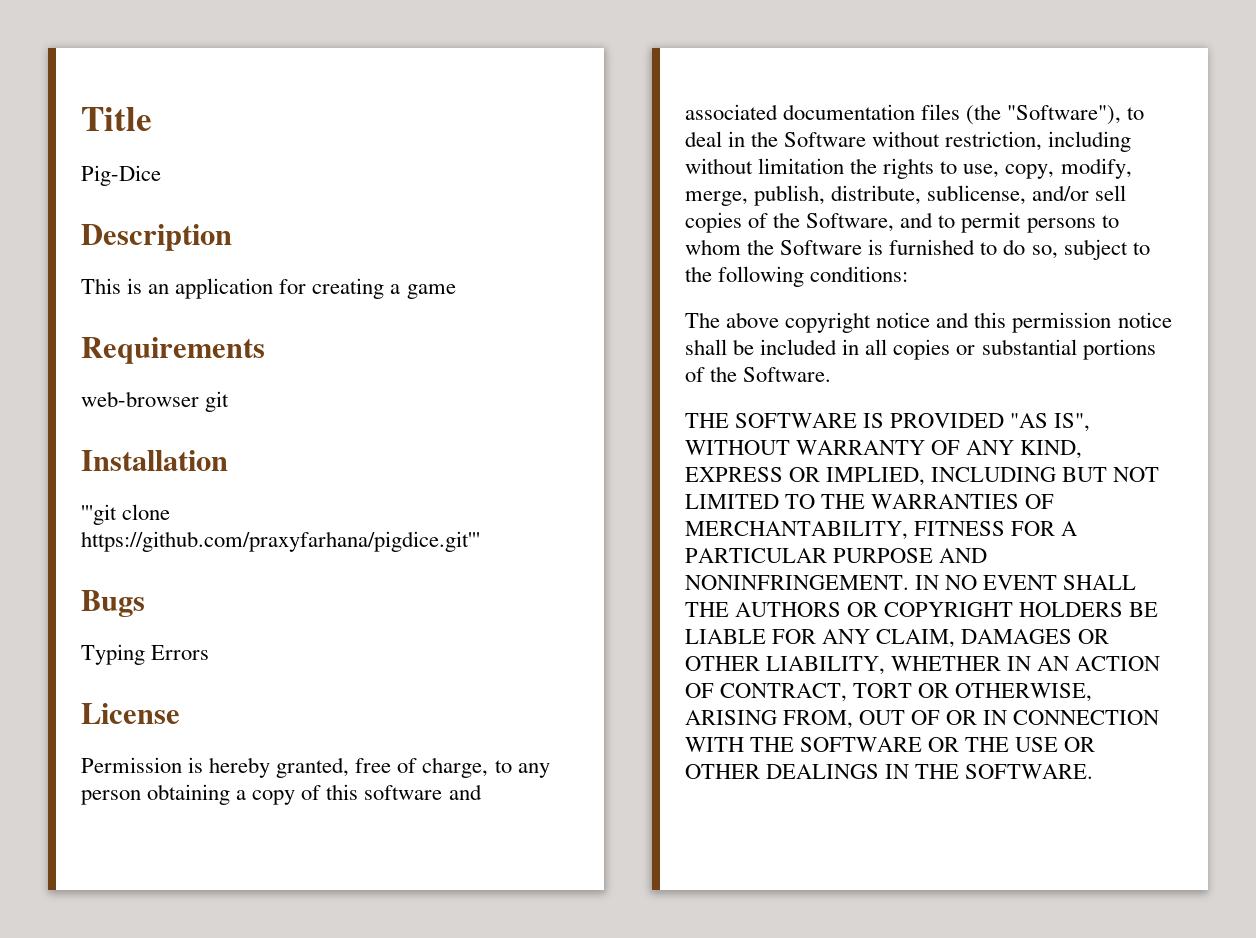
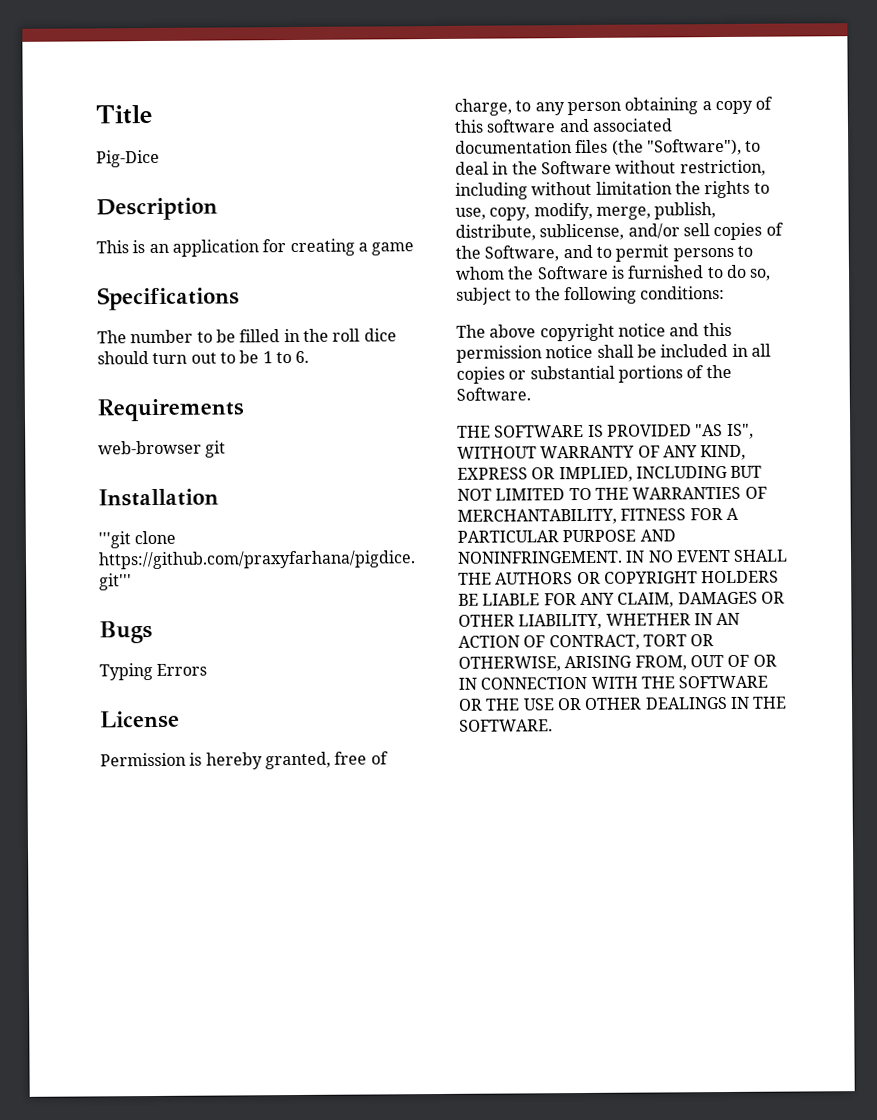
(456, 291) none -> [97,286,240,311] [97,328,397,344] [97,350,310,365] // Specifications // The number to be filled in the roll dice should turn out to be 1 to 6.

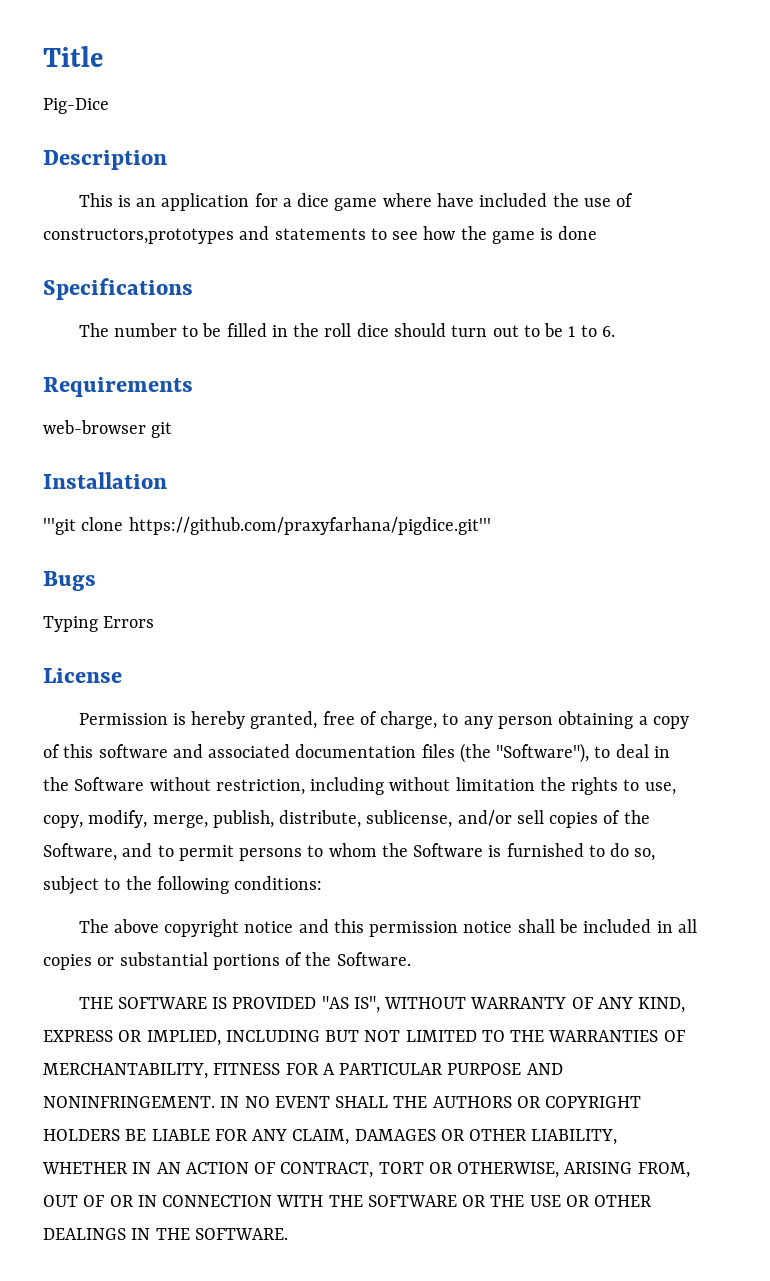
[289,238,415,257] creating a game -> [282,193,634,211] [43,226,598,244] a dice game where have included the use of constructors,prototypes and statements to see how the game is done

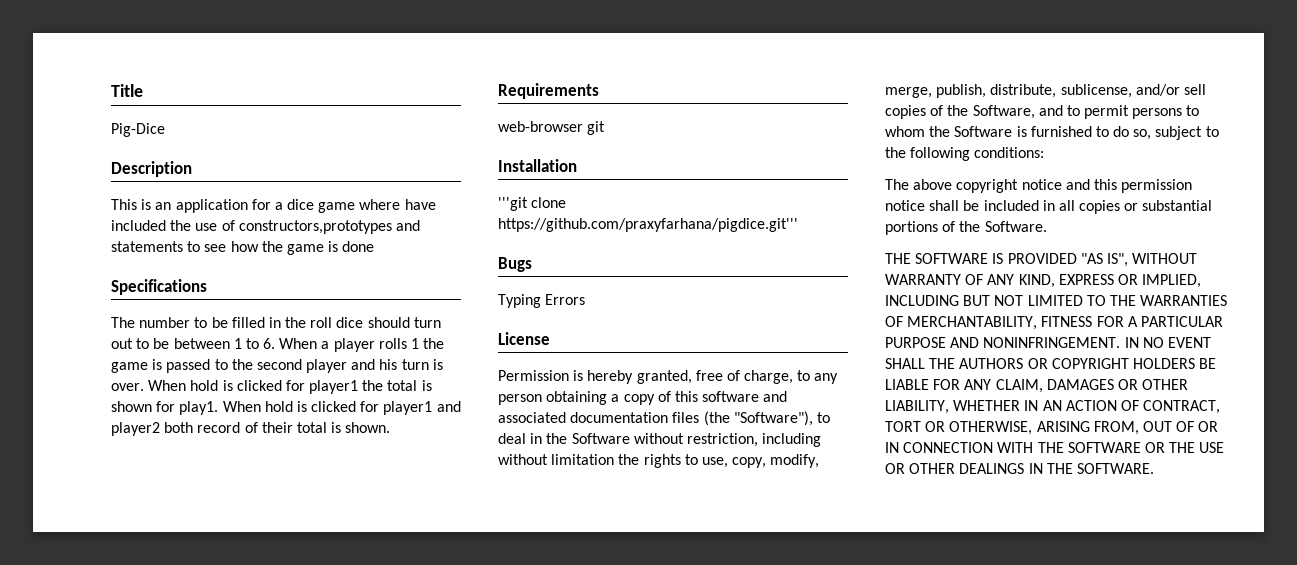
(564, 330) none -> [173,338,230,349] between
(615, 331) none -> [279,338,445,352] [111,359,443,373] [111,380,432,394] [111,401,461,415] [111,422,391,436] When a player rolls 1 the game is passed to the second player and his turn is over. When hold is clicked for player1 the total is shown for play1. When hold is clicked for player1 and player2 both record of their total is shown.

